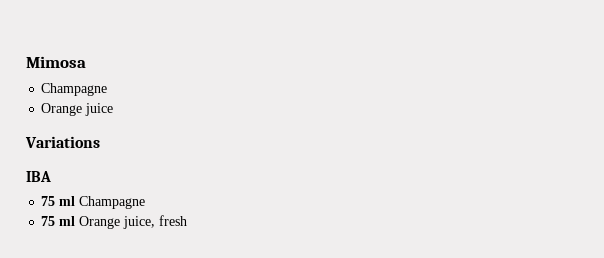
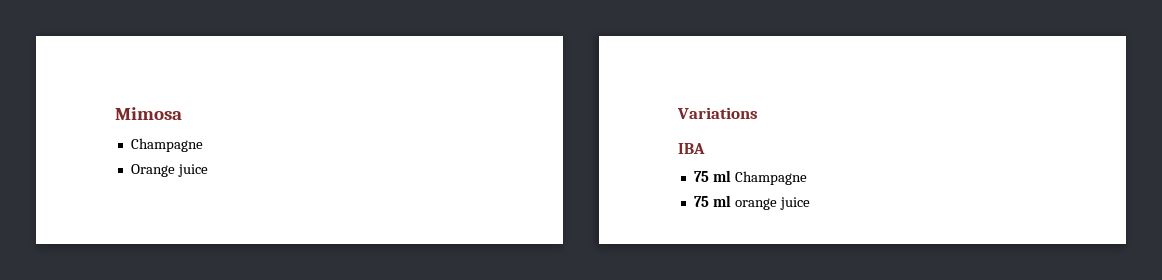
[79,215,188,229] Orange juice, fresh -> [734,197,810,210] orange juice

